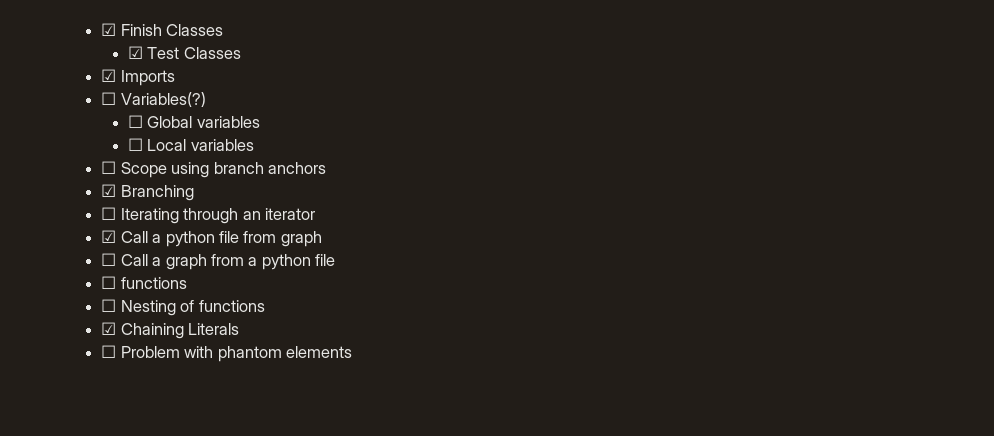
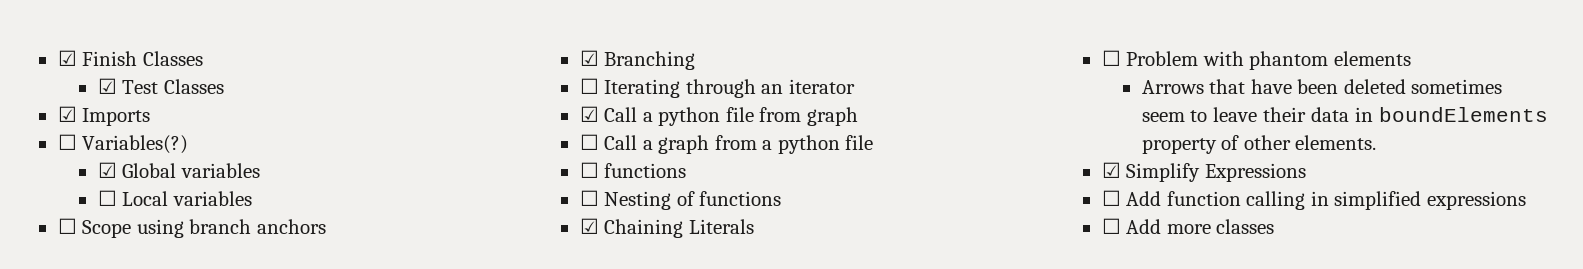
[127,115,143,128] ☐ -> [97,162,117,178] ☑
(352, 352) none -> [1141,79,1503,94] [1141,107,1548,122] [1141,135,1377,154] [1101,162,1306,182] [1101,190,1526,210] [1101,218,1275,234] // Arrows that have been deleted sometimes seem to leave their data in boundElements property of other elements. // ☑ Simplify Expressions // ☐ Add function calling in simplified expressions // ☐ Add more classes

